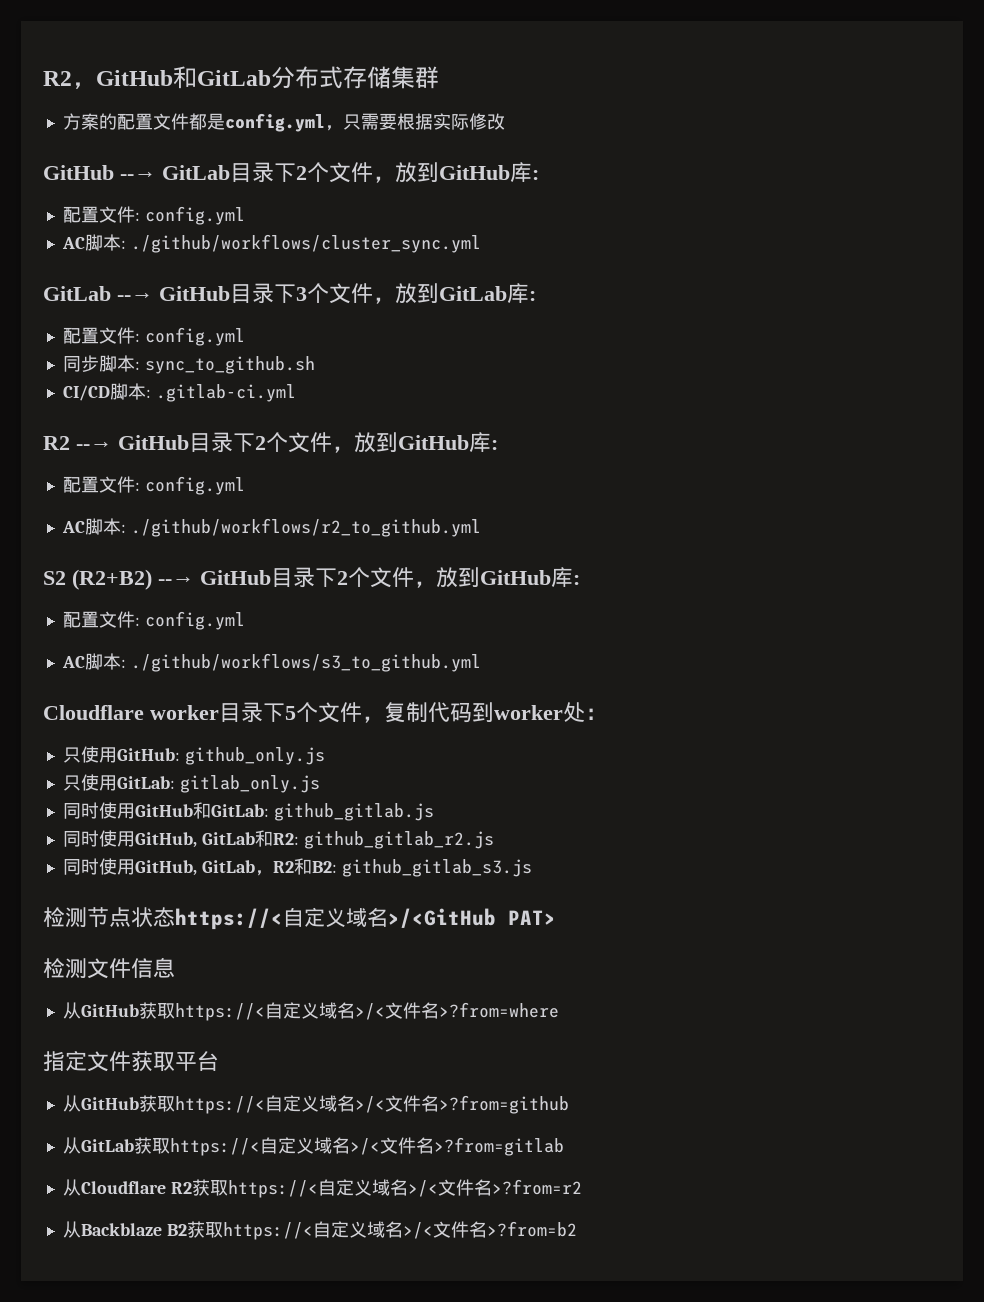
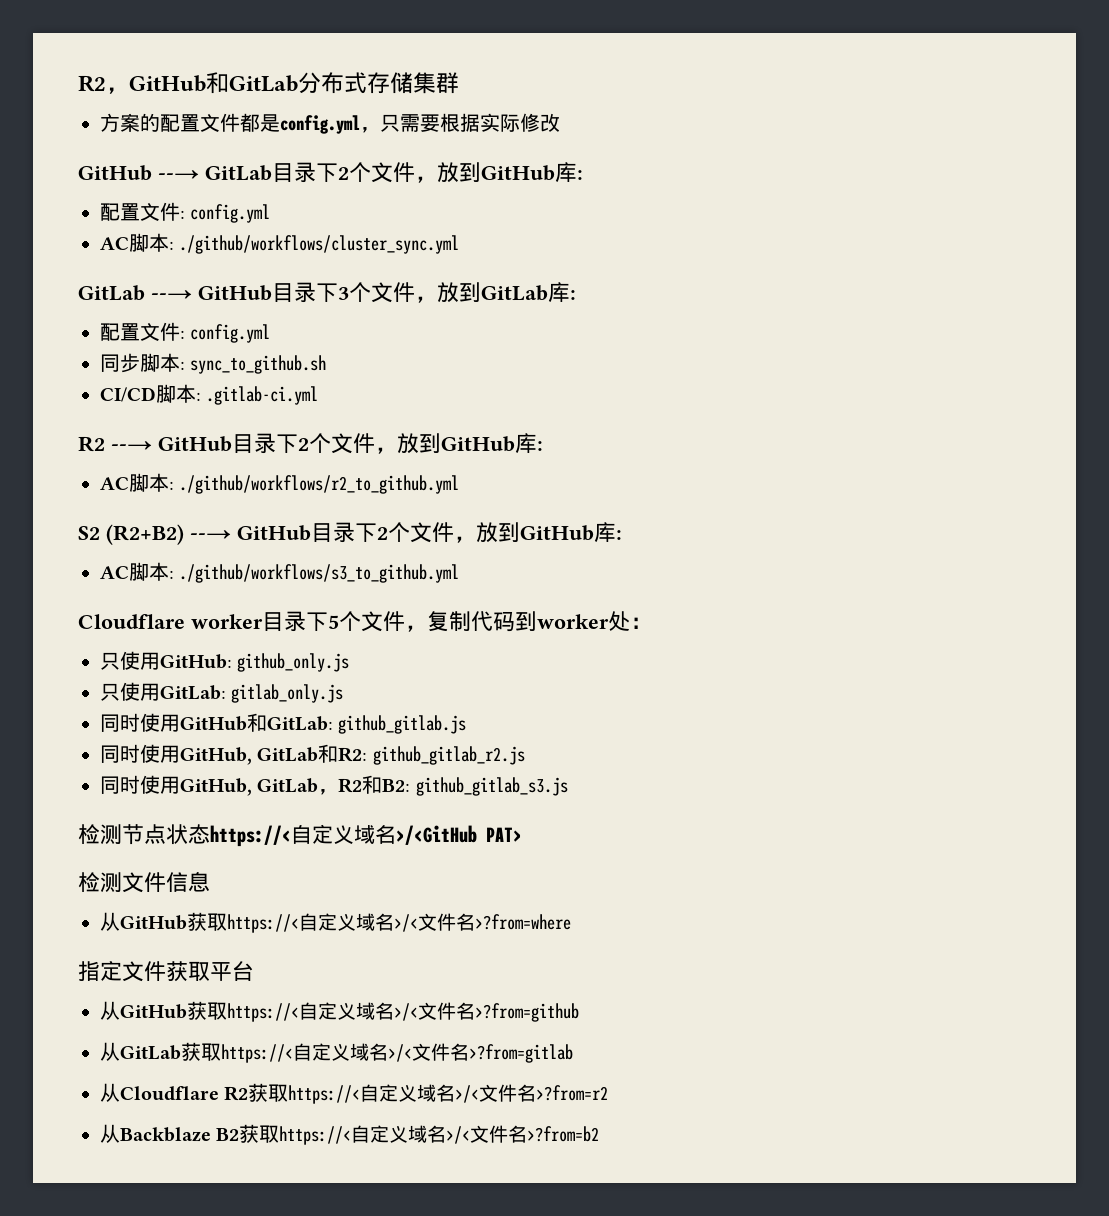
[62,476,245,495] // 配置文件: config.yml -> (543, 446) none
[62,611,245,630] // 配置文件: config.yml -> (622, 535) none

